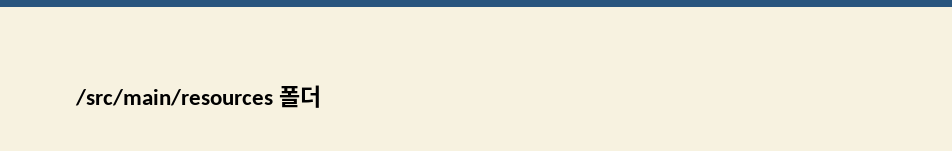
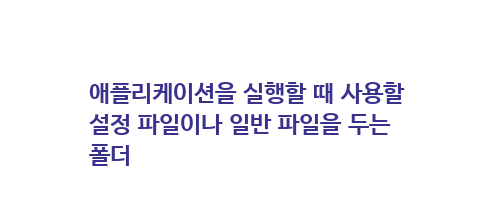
[75,89,273,106] /src/main/resources -> [89,82,405,104] [89,113,391,135] 애플리케이션을 실행할 때 사용할 설정 파일이나 일반 파일을 두는

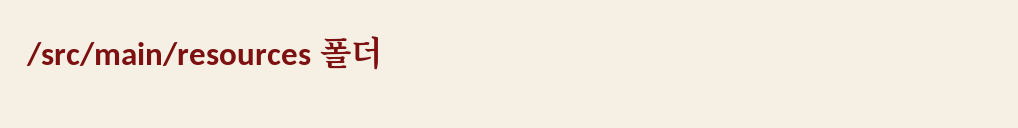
[89,82,405,104] [89,113,391,135] 애플리케이션을 실행할 때 사용할 설정 파일이나 일반 파일을 두는 -> [26,42,311,66] /src/main/resources

